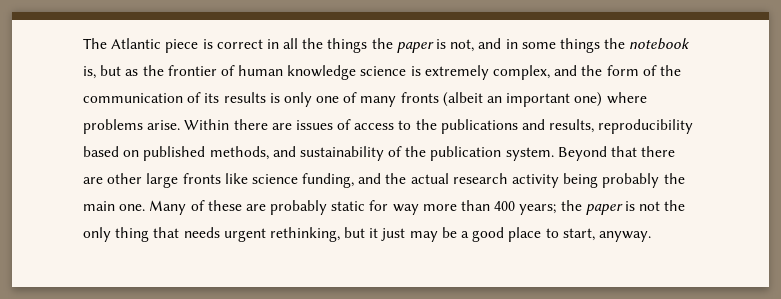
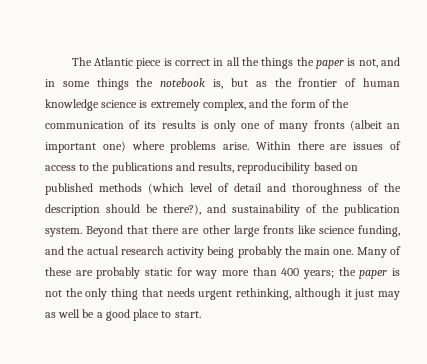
[209,146,269,160] methods, -> [99,183,401,195] [45,204,201,216] methods (which level of detail and thoroughness of the description should be there?),
[344,227,366,238] but -> [294,288,341,300] although
(438, 236) none -> [45,309,81,318] as well
[562,228,651,242] start, anyway. -> [174,311,201,318] start.

